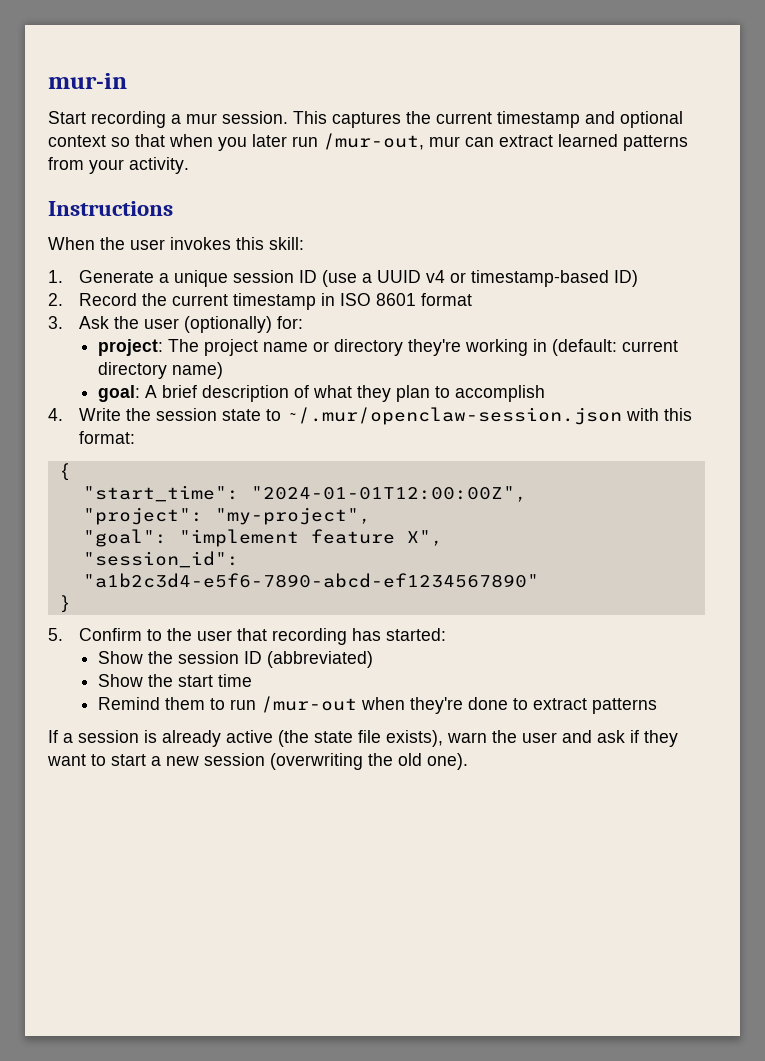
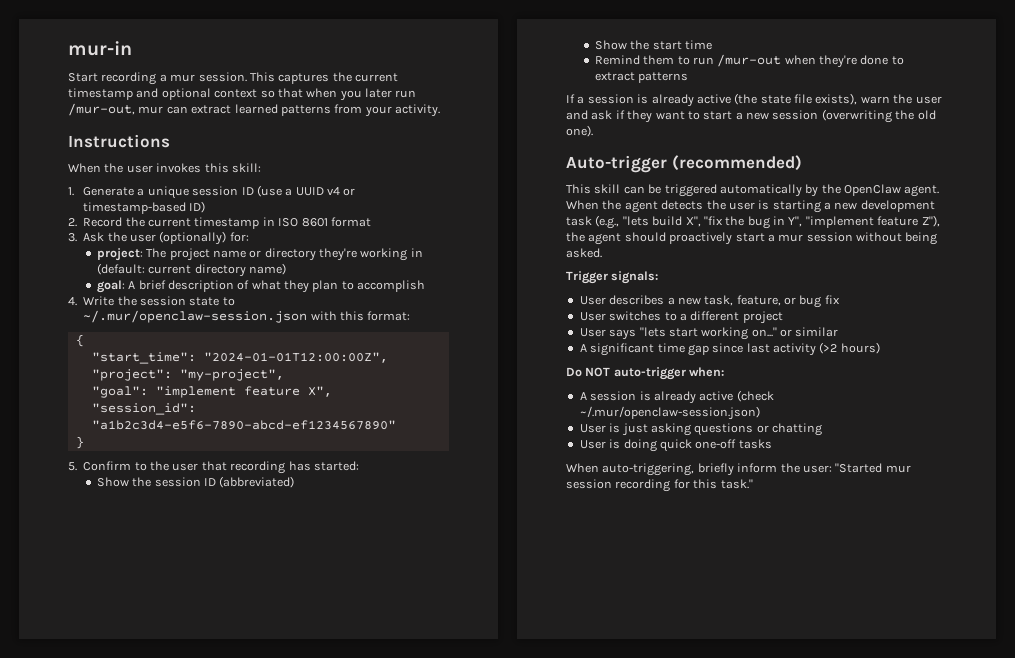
(468, 761) none -> [566,155,802,173] [566,184,940,197] [566,200,935,213] [566,215,940,229] [566,232,938,245] [566,248,602,258] [566,271,659,284] [579,295,840,308] [579,311,783,324] [579,327,839,340] [579,342,880,356] [566,367,725,380] [579,390,774,404] [579,406,760,420] [579,423,822,436] [579,439,772,452] [566,463,911,476] [566,479,753,492] // Auto-trigger (recommended) // This skill can be triggered automatically by the OpenClaw agent. When the agent detects the user is starting a new development task (e.g., "lets build X", "fix the bug in Y", "implement feature Z"), the agent should proactively start a mur session without being asked. // Trigger signals: // User describes a new task, feature, or bug fix // User switches to a different project // User says "lets start working on..." or similar // A significant time gap since last activity (>2 hours) // Do NOT auto-trigger when: // A session is already active (check ~/.mur/openclaw-session.json) // User is just asking questions or chatting // User is doing quick one-off tasks // When auto-triggering, briefly inform the user: "Started mur session recording for this task."

